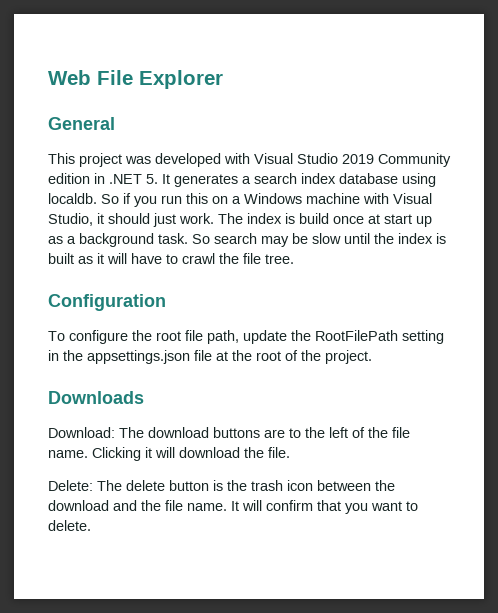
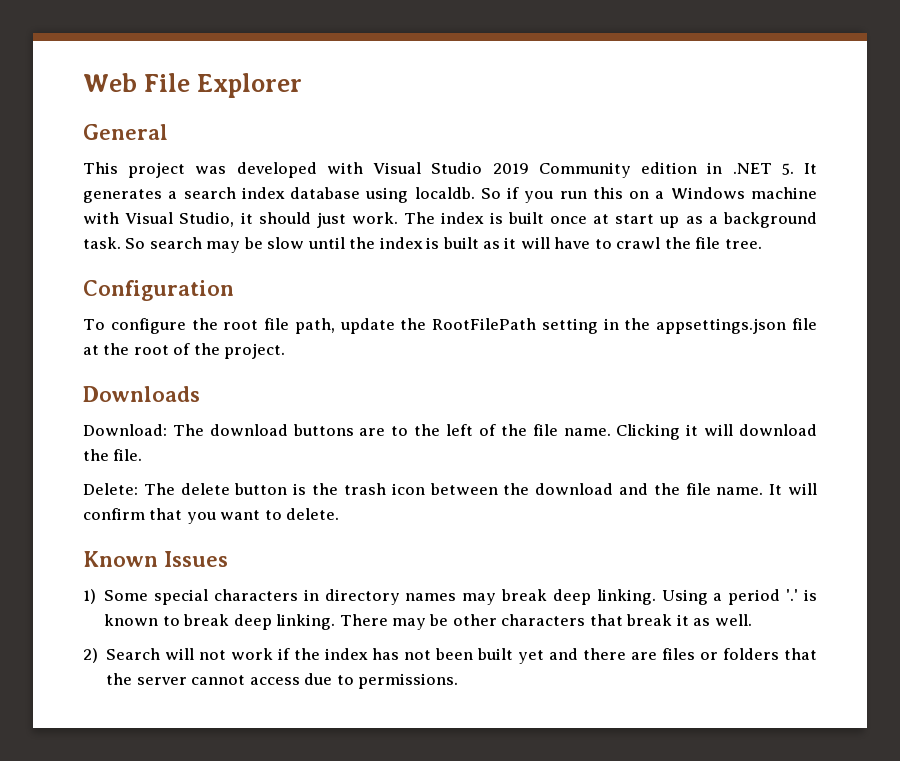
[299,213,329,224] build -> [507,212,544,224] built
(91, 525) none -> [83,551,228,567] [83,589,817,605] [104,614,752,630] [83,648,817,664] [106,673,458,689] // Known Issues // 1) Some special characters in directory names may break deep linking. Using a period '.' is known to break deep linking. There may be other characters that break it as well. // 2) Search will not work if the index has not been built yet and there are files or folders that the server cannot access due to permissions.

